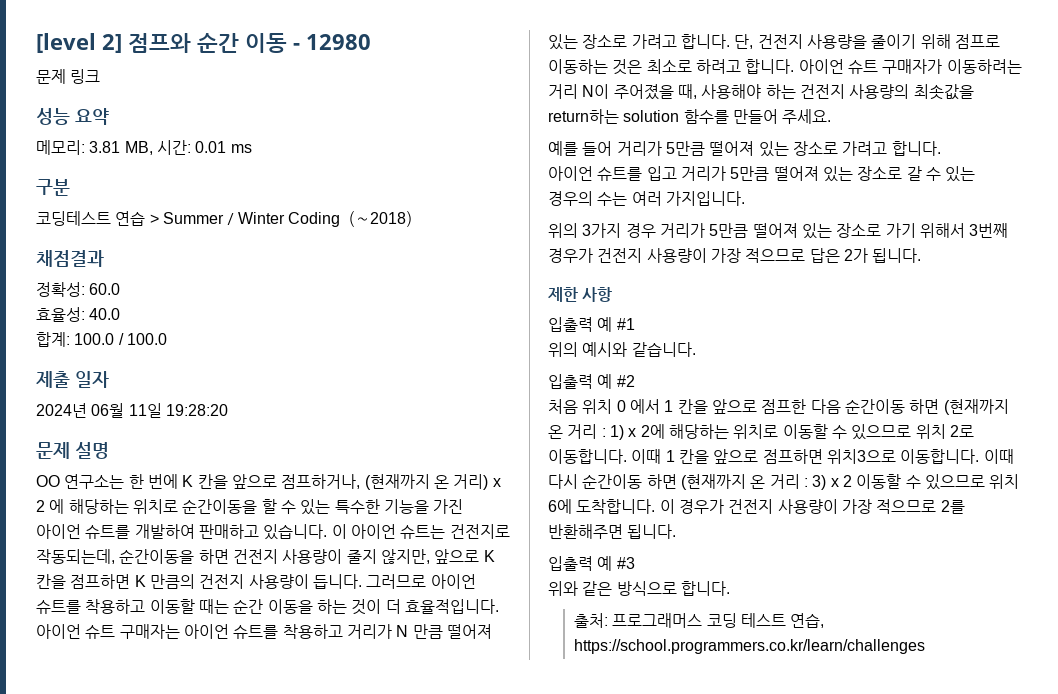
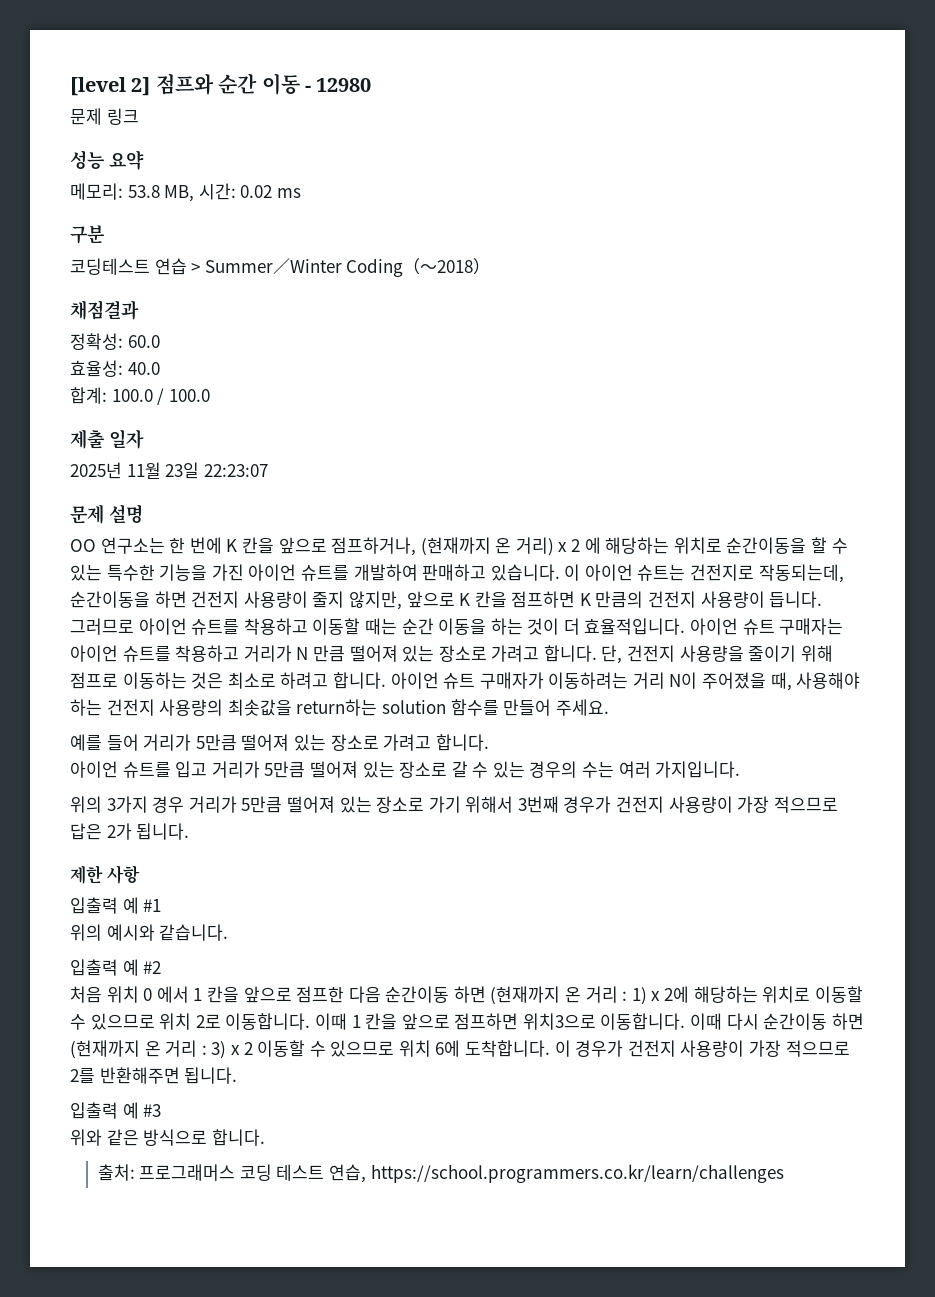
[89,141,121,153] 3.81 -> [127,185,160,198] 53.8
[195,141,227,153] 0.01 -> [240,185,273,198] 0.02
[36,403,228,418] 2024년 06월 11일 19:28:20 -> [70,462,268,479] 2025년 11월 23일 22:23:07

